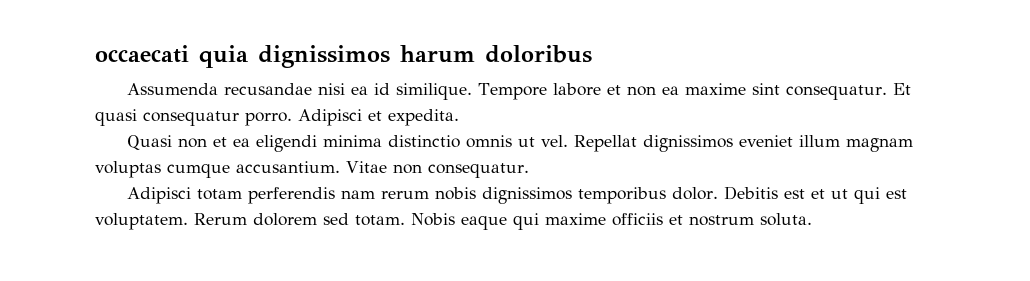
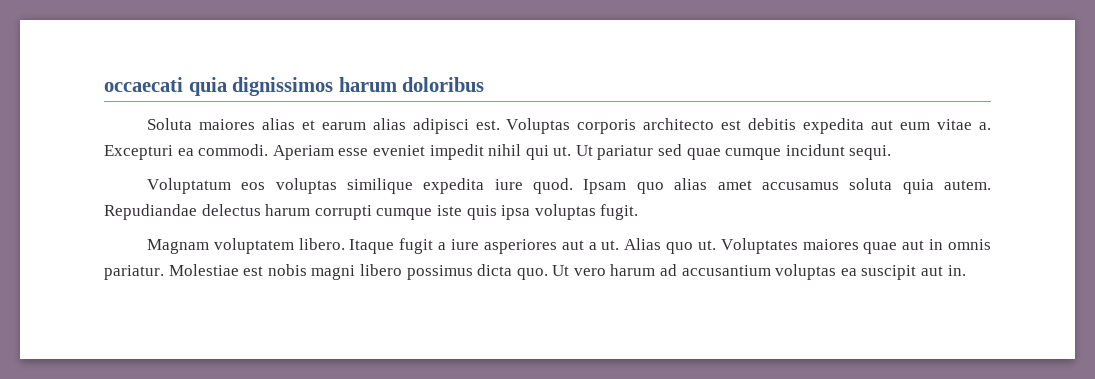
[126,83,911,100] [95,109,459,126] [126,135,913,152] [95,161,529,178] [126,186,907,204] [95,213,812,230] Assumenda recusandae nisi ea id similique. Tempore labore et non ea maxime sint consequatur. Et quasi consequatur porro. Adipisci et expedita. // Quasi non et ea eligendi minima distinctio omnis ut vel. Repellat dignissimos eveniet illum magnam voluptas cumque accusantium. Vitae non consequatur. // Adipisci totam perferendis nam rerum nobis dignissimos temporibus dolor. Debitis est et ut qui est voluptatem. Rerum dolorem sed totam. Nobis eaque qui maxime officiis et nostrum soluta. -> [146,118,991,134] [104,144,892,160] [146,178,992,194] [104,204,639,220] [146,238,992,254] [104,264,966,280] Soluta maiores alias et earum alias adipisci est. Voluptas corporis architecto est debitis expedita aut eum vitae a. Excepturi ea commodi. Aperiam esse eveniet impedit nihil qui ut. Ut pariatur sed quae cumque incidunt sequi. // Voluptatum eos voluptas similique expedita iure quod. Ipsam quo alias amet accusamus soluta quia autem. Repudiandae delectus harum corrupti cumque iste quis ipsa voluptas fugit. // Magnam voluptatem libero. Itaque fugit a iure asperiores aut a ut. Alias quo ut. Voluptates maiores quae aut in omnis pariatur. Molestiae est nobis magni libero possimus dicta quo. Ut vero harum ad accusantium voluptas ea suscipit aut in.

